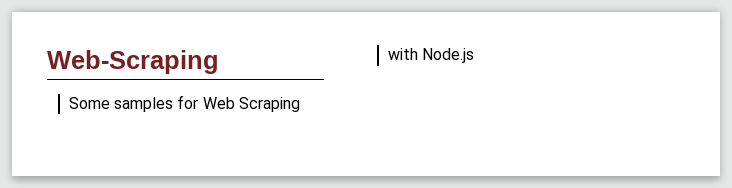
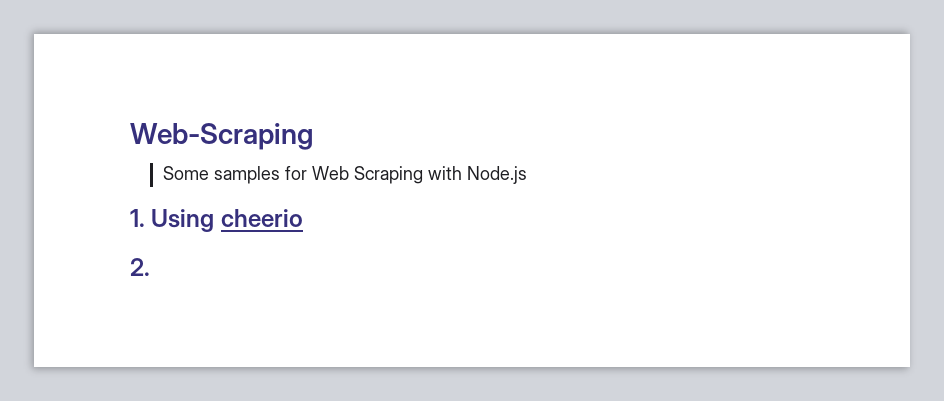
(475, 55) none -> [130,209,303,232] [130,258,150,276] // 1. Using cheerio // 2.

